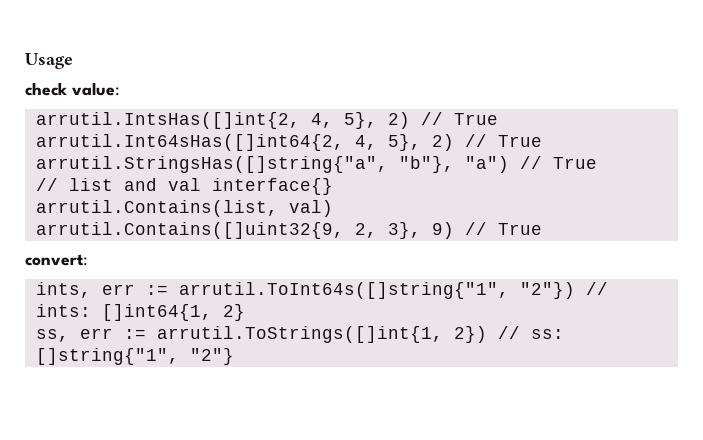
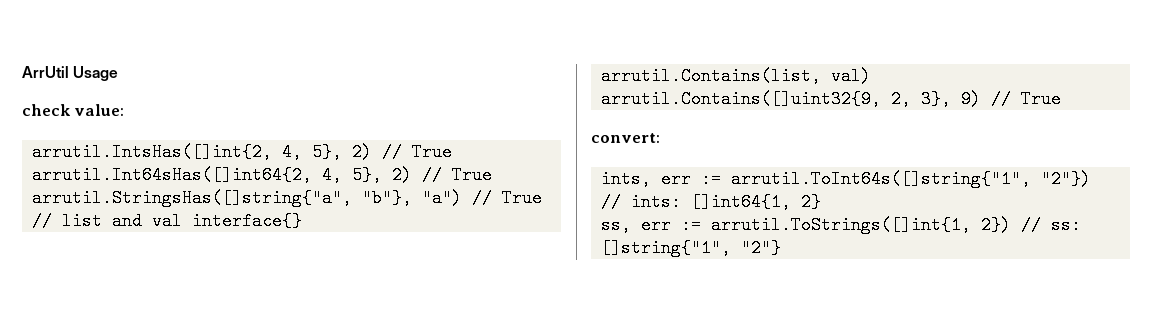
(25, 61) none -> [22,66,69,78] ArrUtil

